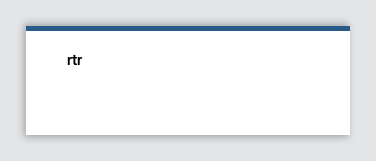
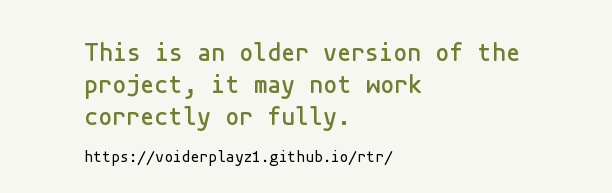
[67,54,83,65] rtr -> [84,42,520,61] [84,74,422,99] [84,106,351,131] [84,150,393,166] This is an older version of the project, it may not work correctly or fully. // https://voiderplayz1.github.io/rtr/

